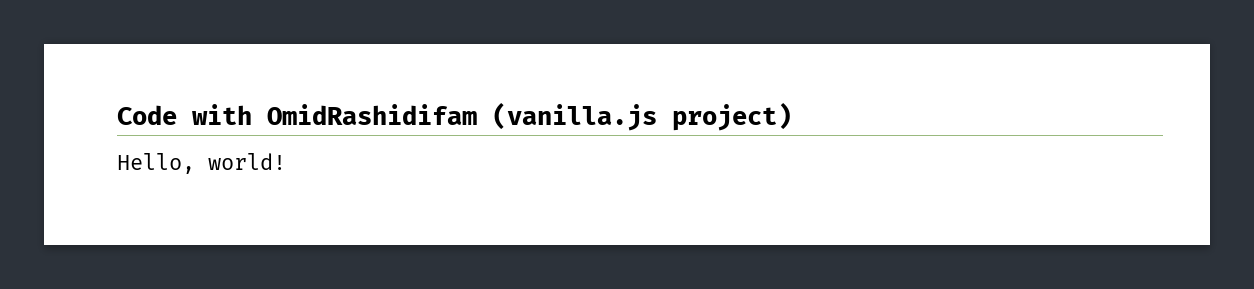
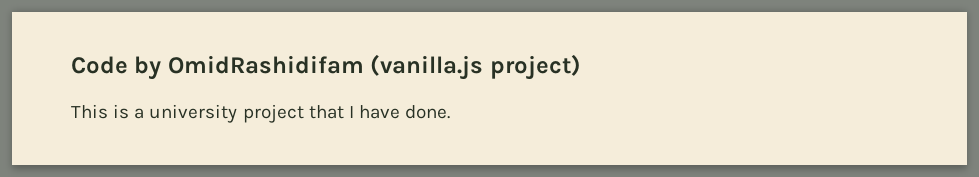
[192,104,252,125] with -> [134,56,162,80] by
[117,153,286,174] Hello, world! -> [71,104,451,123] This is a university project that I have done.

